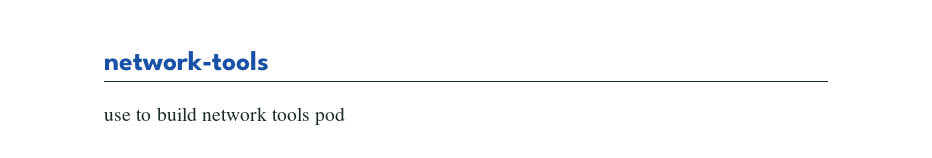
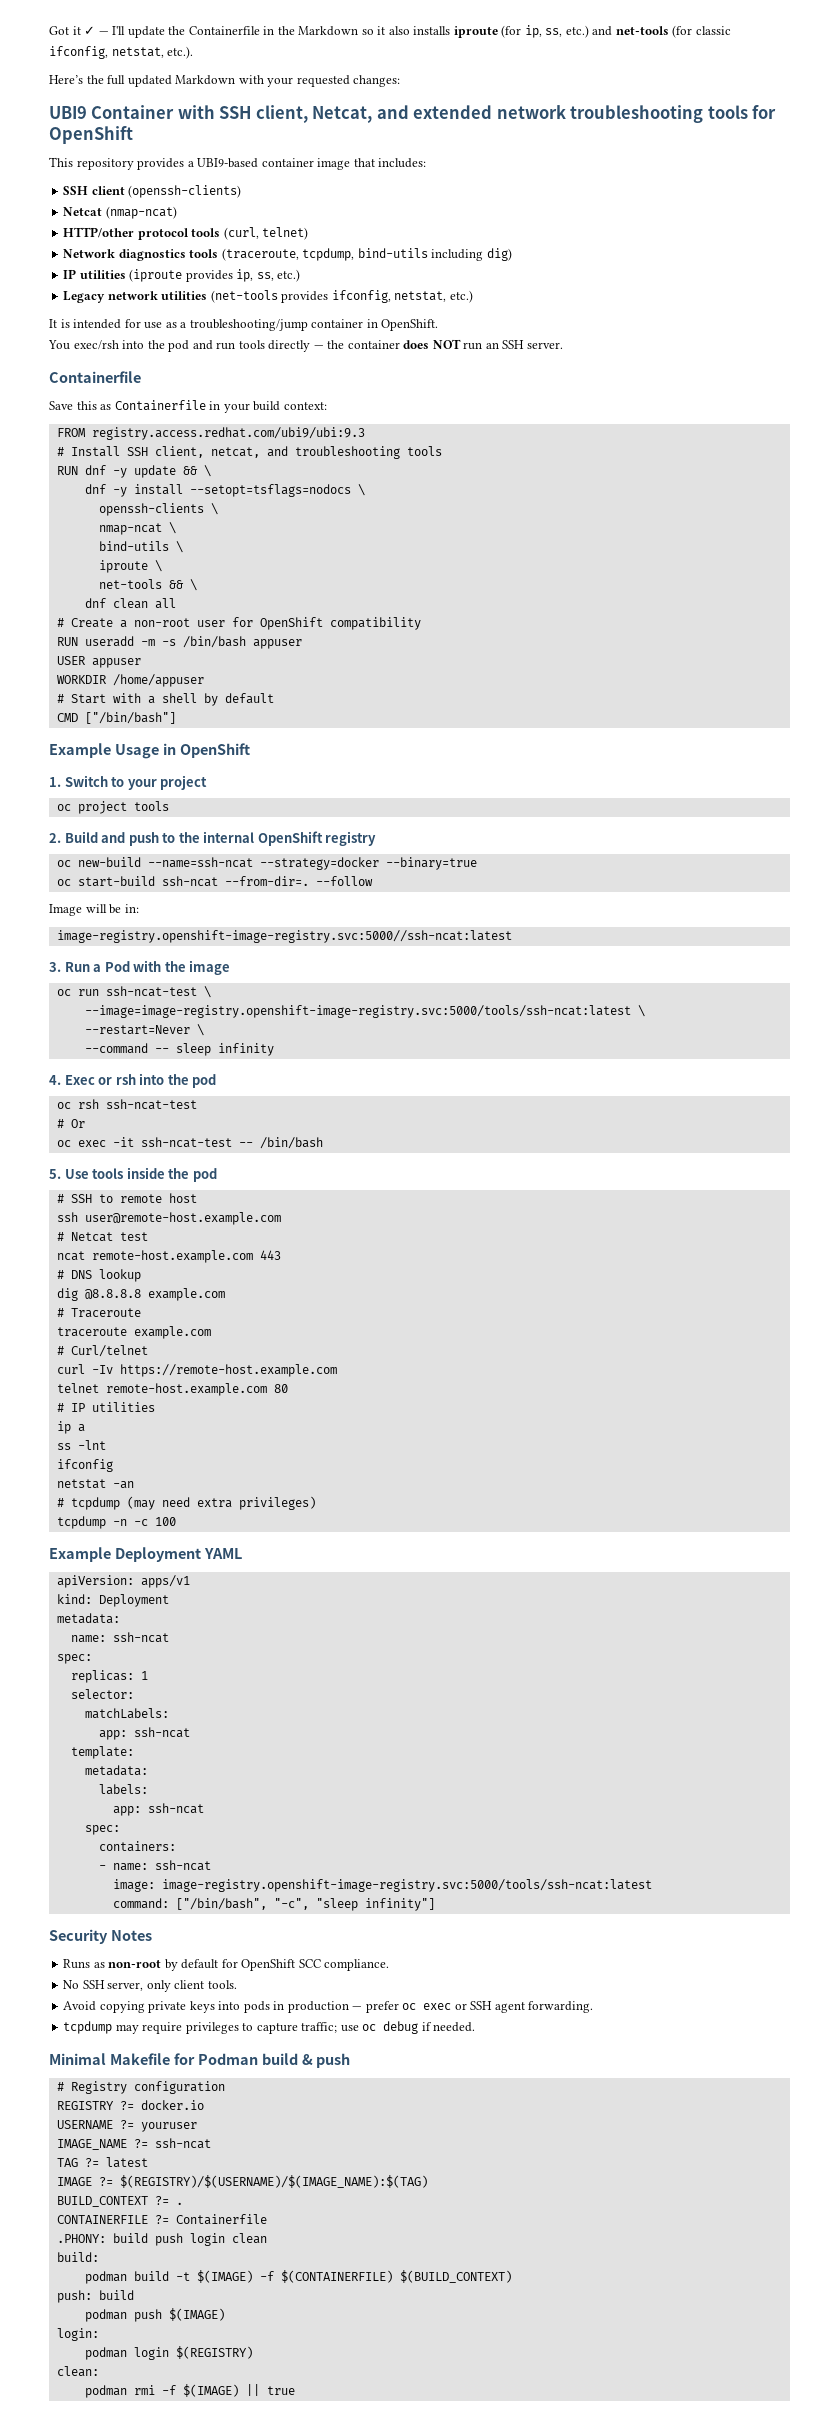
[104,51,269,71] [104,107,346,126] network-tools // use to build network tools pod -> [49,25,731,38] [49,46,194,59] [49,75,401,87] [49,105,777,123] [49,126,133,144] [49,157,427,170] [63,185,242,198] [63,206,177,219] [63,227,309,240] [63,248,512,261] [63,269,301,282] [63,290,473,303] [49,319,439,331] [48,339,563,352] [49,371,141,383] [49,400,327,413] [56,427,365,440] [56,446,442,459] [56,465,211,478] [84,484,365,497] [98,503,218,516] [98,522,176,535] [98,541,183,553] [98,560,162,573] [98,579,197,591] [84,598,176,609] [56,617,421,630] [56,636,302,649] [56,656,141,668] [56,674,204,687] [56,693,274,706] [56,712,176,724] [49,743,250,759] [49,775,208,790] [56,801,169,814] [49,831,377,846] [56,857,477,870] [56,876,373,887] [49,904,139,916] [56,930,512,943] [49,960,231,975] [56,986,211,998] [84,1005,645,1018] [84,1024,204,1036] [84,1043,274,1056] [49,1073,217,1088] [56,1099,197,1110] [56,1119,85,1128] [56,1137,323,1149] [49,1167,217,1182] [56,1193,197,1203] [56,1212,281,1225] [56,1232,148,1242] [56,1250,281,1263] [56,1269,141,1282] [56,1288,225,1301] [56,1308,141,1318] [56,1326,211,1339] [56,1345,148,1357] [56,1364,337,1377] [56,1383,288,1396] [56,1402,155,1412] [56,1421,85,1434] [56,1440,106,1450] [56,1459,113,1472] [56,1479,134,1489] [56,1496,316,1510] [56,1516,176,1529] [49,1547,242,1562] [56,1575,190,1588] [56,1594,169,1607] [56,1613,120,1624] [70,1632,169,1643] [56,1654,92,1664] [70,1670,148,1683] [70,1689,134,1699] [84,1708,169,1719] [98,1727,190,1740] [70,1746,134,1759] [84,1765,148,1776] [98,1784,148,1795] [112,1803,204,1816] [84,1825,120,1835] [98,1841,176,1852] [98,1860,211,1871] [112,1879,652,1892] [112,1898,435,1911] [49,1929,152,1944] [63,1959,390,1971] [63,1980,237,1992] [63,2001,594,2013] [63,2021,476,2034] [49,2053,351,2068] [56,2081,225,2094] [56,2100,204,2110] [56,2120,197,2132] [56,2138,211,2150] [56,2157,148,2168] [56,2175,428,2188] [56,2196,183,2207] [56,2214,267,2225] [56,2233,267,2246] [56,2252,99,2262] [84,2270,512,2284] [56,2290,134,2303] [84,2308,225,2322] [56,2328,99,2341] [84,2346,253,2360] [56,2366,99,2377] [84,2384,295,2398] Got it ✓ — I'll update the Containerfile in the Markdown so it also installs iproute (for ip, ss, etc.) and net-tools (for classic ifconfig, netstat, etc.). // Here’s the full updated Markdown with your requested changes: // UBI9 Container with SSH client, Netcat, and extended network troubleshooting tools for OpenShift // This repository provides a UBI9-based container image that includes: // SSH client (openssh-clients) // Netcat (nmap-ncat) // HTTP/other protocol tools (curl, telnet) // Network diagnostics tools (traceroute, tcpdump, bind-utils including dig) // IP utilities (iproute provides ip, ss, etc.) // Legacy network utilities (net-tools provides ifconfig, netstat, etc.) // It is intended for use as a troubleshooting/jump container in OpenShift. // You exec/rsh into the pod and run tools directly — the container does NOT run an SSH server. // Containerfile // Save this as Containerfile in your build context: // FROM registry.access.redhat.com/ubi9/ubi:9.3 // # Install SSH client, netcat, and troubleshooting tools // RUN dnf -y update && \ // dnf -y install --setopt=tsflags=nodocs \ // openssh-clients \ // nmap-ncat \ // bind-utils \ // iproute \ // net-tools && \ // dnf clean all // # Create a non-root user for OpenShift compatibility // RUN useradd -m -s /bin/bash appuser // USER appuser // WORKDIR /home/appuser // # Start with a shell by default // CMD ["/bin/bash"] // Example Usage in OpenShift // 1. Switch to your project // oc project tools // 2. Build and push to the internal OpenShift registry // oc new-build --name=ssh-ncat --strategy=docker --binary=true // oc start-build ssh-ncat --from-dir=. --follow // Image will be in: // image-registry.openshift-image-registry.svc:5000//ssh-ncat:latest // 3. Run a Pod with the image // oc run ssh-ncat-test \ // --image=image-registry.openshift-image-registry.svc:5000/tools/ssh-ncat:latest \ // --restart=Never \ // --command -- sleep infinity // 4. Exec or rsh into the pod // oc rsh ssh-ncat-test // # Or // oc exec -it ssh-ncat-test -- /bin/bash // 5. Use tools inside the pod // # SSH to remote host // ssh user@remote-host.example.com // # Netcat test // ncat remote-host.example.com 443 // # DNS lookup // dig @8.8.8.8 example.com // # Traceroute // traceroute example.com // # Curl/telnet // curl -Iv https://remote-host.example.com // telnet remote-host.example.com 80 // # IP utilities // ip a // ss -lnt // ifconfig // netstat -an // # tcpdump (may need extra privileges) // tcpdump -n -c 100 // Example Deployment YAML // apiVersion: apps/v1 // kind: Deployment // metadata: // name: ssh-ncat // spec: // replicas: 1 // selector: // matchLabels: // app: ssh-ncat // template: // metadata: // labels: // app: ssh-ncat // spec: // containers: // - name: ssh-ncat // image: image-registry.openshift-image-registry.svc:5000/tools/ssh-ncat:latest // command: ["/bin/bash", "-c", "sleep infinity"] // Security Notes // Runs as non-root by default for OpenShift SCC compliance. // No SSH server, only client tools. // Avoid copying private keys into pods in production — prefer oc exec or SSH agent forwarding. // tcpdump may require privileges to capture traffic; use oc debug if needed. // Minimal Makefile for Podman build & push // # Registry configuration // REGISTRY ?= docker.io // USERNAME ?= youruser // IMAGE_NAME ?= ssh-ncat // TAG ?= latest // IMAGE ?= $(REGISTRY)/$(USERNAME)/$(IMAGE_NAME):$(TAG) // BUILD_CONTEXT ?= . // CONTAINERFILE ?= Containerfile // .PHONY: build push login clean // build: // podman build -t $(IMAGE) -f $(CONTAINERFILE) $(BUILD_CONTEXT) // push: build // podman push $(IMAGE) // login: // podman login $(REGISTRY) // clean: // podman rmi -f $(IMAGE) || true

